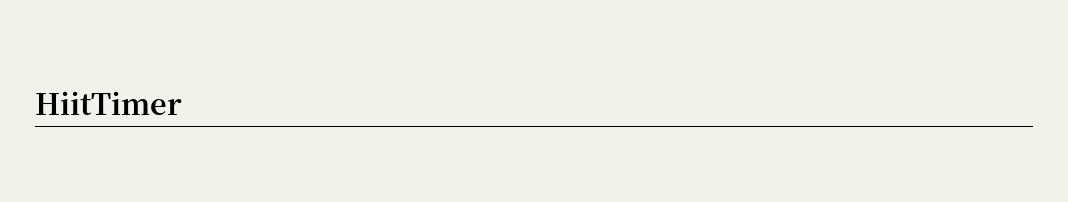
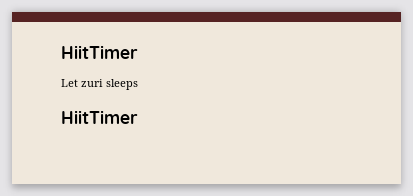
[35,91,182,115] HiitTimer -> [61,45,138,59] [61,79,138,90] [61,110,138,124] HiitTimer // Let zuri sleeps // HiitTimer

